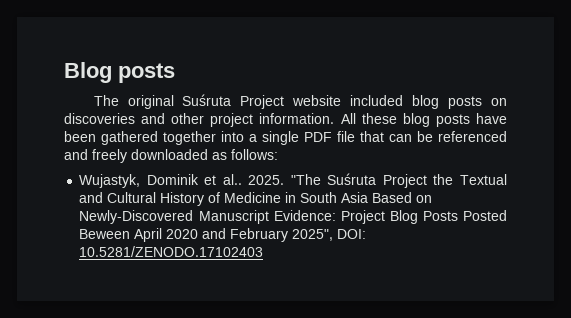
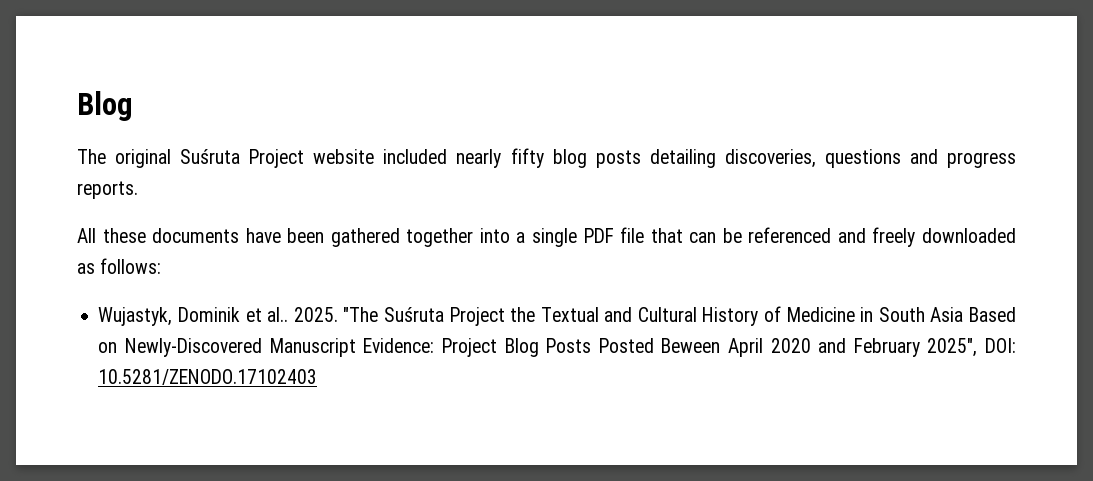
[64,62,175,83] Blog posts -> [77,91,133,121] Blog
[412,95,507,109] [64,113,470,127] blog posts on discoveries and other project information. All these blog posts -> [456,148,1016,168] [77,181,138,199] [77,228,240,243] nearly fifty blog posts detailing discoveries, questions and progress reports. // All these documents

